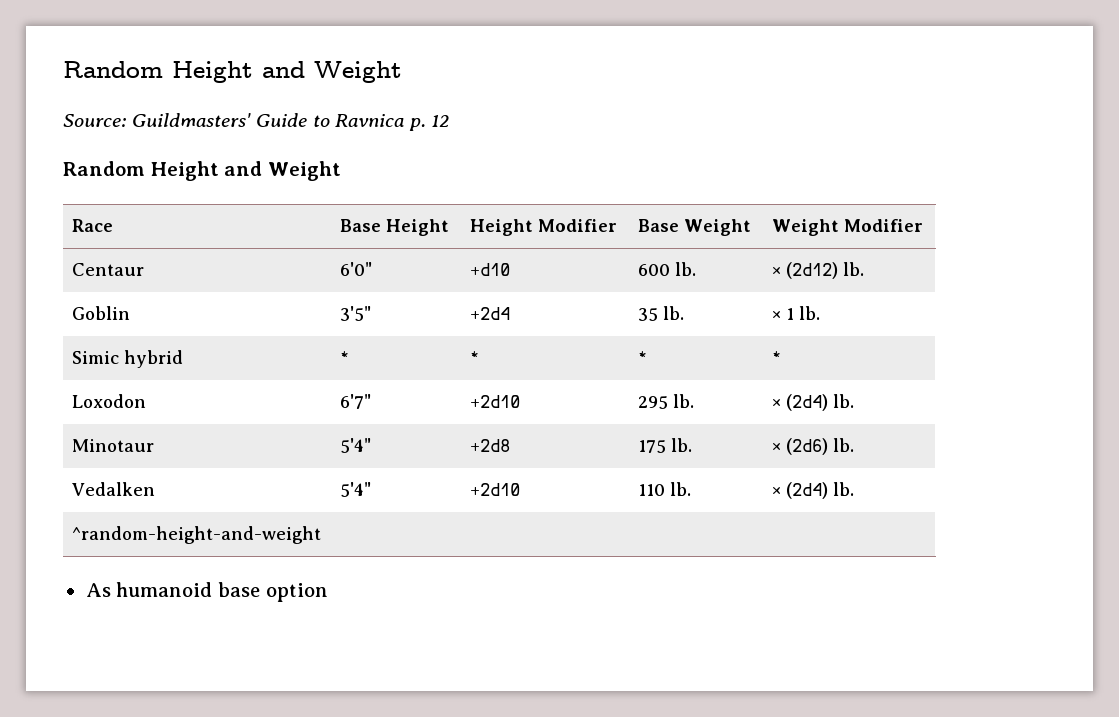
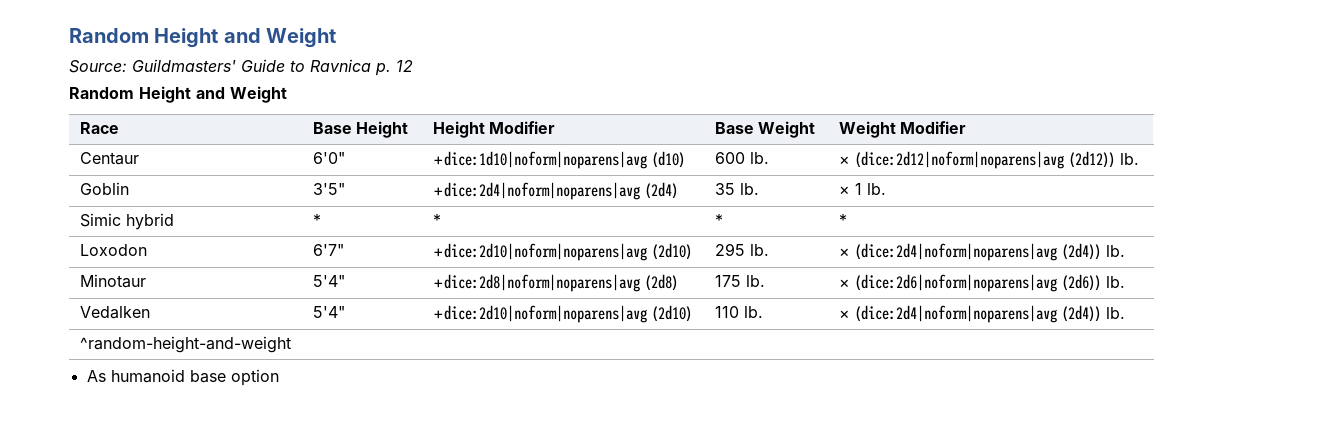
[470,263,511,276] +d10 -> [432,151,685,169] +dice:1d10|noform|noparens|avg (d10)
[786,262,839,279] (2d12) -> [854,151,1115,169] (dice:2d12|noform|noparens|avg (2d12))
[470,307,511,320] +2d4 -> [432,182,678,200] +dice:2d4|noform|noparens|avg (2d4)
[470,395,521,408] +2d10 -> [432,243,692,261] +dice:2d10|noform|noparens|avg (2d10)
[786,394,829,411] (2d4) -> [854,243,1101,261] (dice:2d4|noform|noparens|avg (2d4))
[470,439,511,452] +2d8 -> [432,274,678,292] +dice:2d8|noform|noparens|avg (2d8)
[786,438,829,455] (2d6) -> [854,274,1101,292] (dice:2d6|noform|noparens|avg (2d6))
[470,483,521,496] +2d10 -> [432,305,692,323] +dice:2d10|noform|noparens|avg (2d10)
[786,482,829,499] (2d4) -> [854,305,1101,323] (dice:2d4|noform|noparens|avg (2d4))

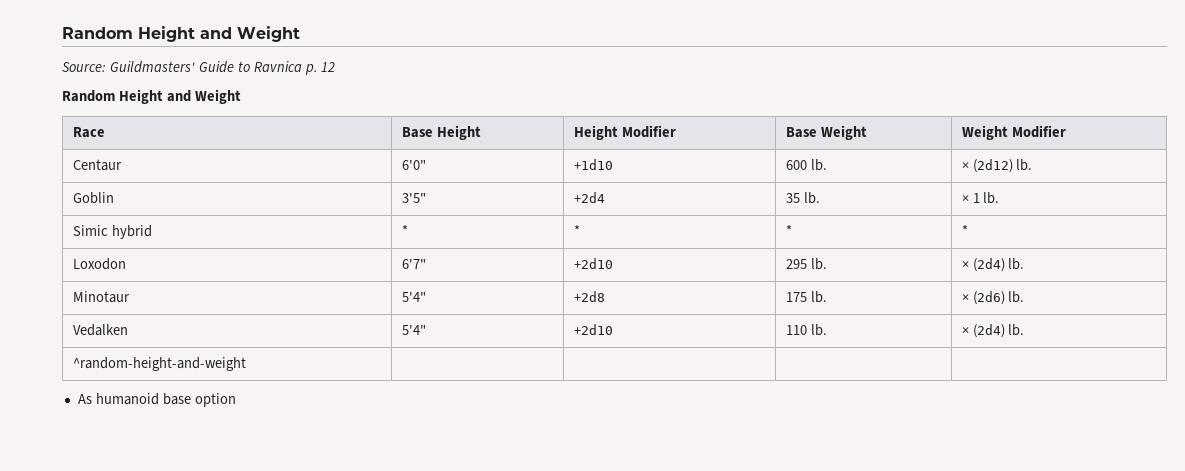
[432,151,685,169] +dice:1d10|noform|noparens|avg (d10) -> [573,159,613,170] +1d10
[854,151,1115,169] (dice:2d12|noform|noparens|avg (2d12)) -> [972,159,1013,173] (2d12)
[432,182,678,200] +dice:2d4|noform|noparens|avg (2d4) -> [573,192,605,203] +2d4
[432,243,692,261] +dice:2d10|noform|noparens|avg (2d10) -> [573,258,613,269] +2d10
[854,243,1101,261] (dice:2d4|noform|noparens|avg (2d4)) -> [972,258,1005,272] (2d4)
[432,274,678,292] +dice:2d8|noform|noparens|avg (2d8) -> [573,291,605,302] +2d8
[854,274,1101,292] (dice:2d6|noform|noparens|avg (2d6)) -> [972,291,1005,305] (2d6)
[432,305,692,323] +dice:2d10|noform|noparens|avg (2d10) -> [573,324,613,335] +2d10
[854,305,1101,323] (dice:2d4|noform|noparens|avg (2d4)) -> [972,324,1005,338] (2d4)

